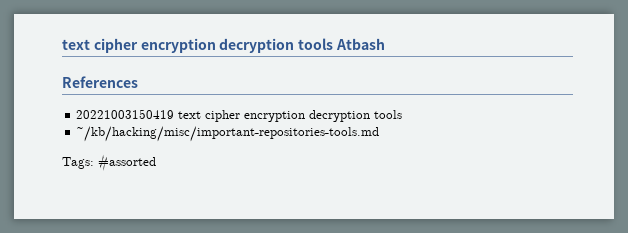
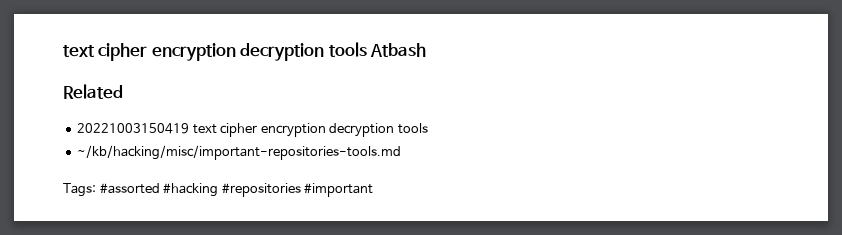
[62,76,138,88] References -> [63,84,123,99] Related
(156, 162) none -> [163,183,374,197] #hacking #repositories #important

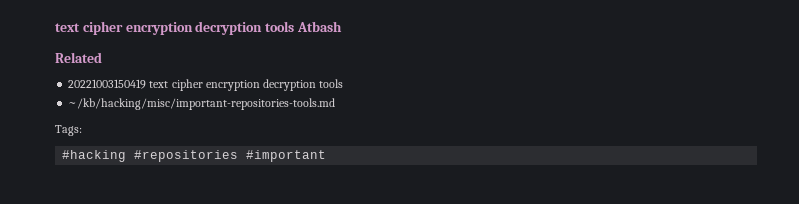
[99,183,160,194] #assorted -> (82, 130) //

